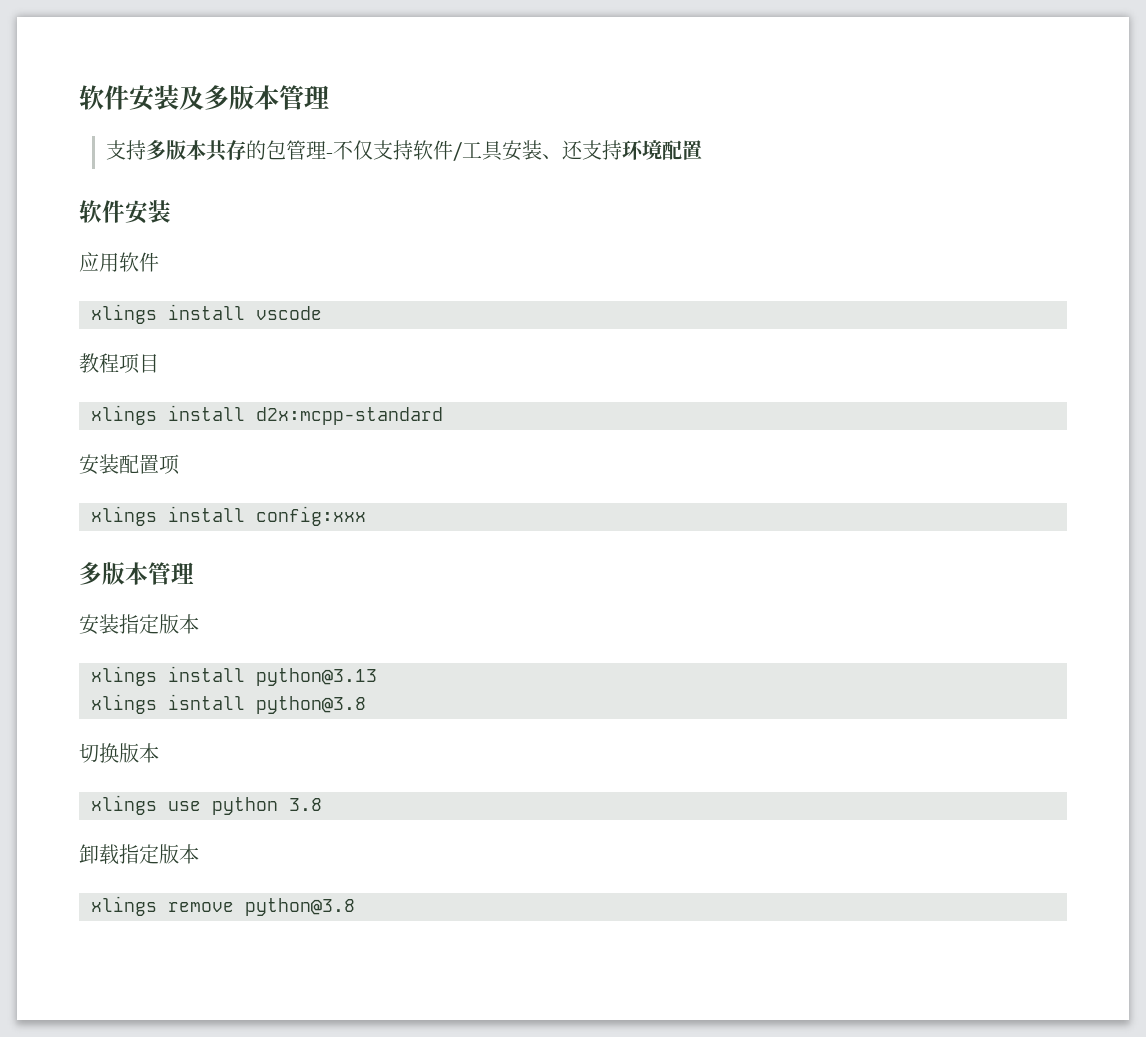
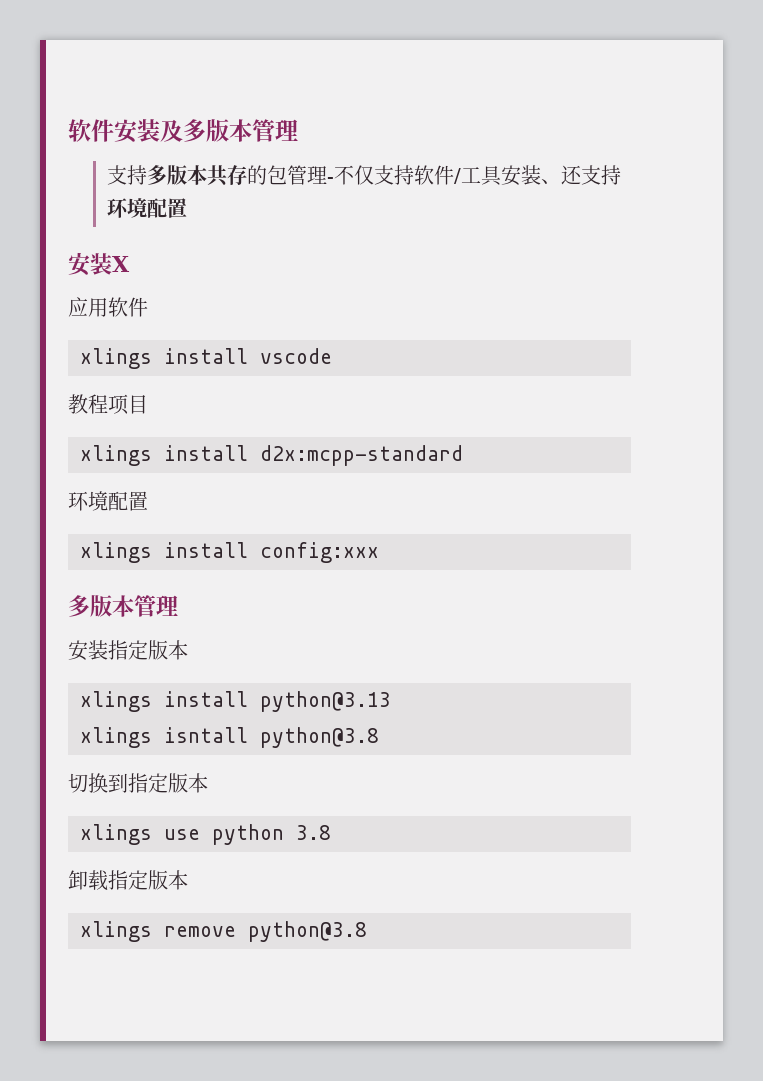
[79,200,171,224] 软件安装 -> [68,252,130,276] 安装X
[79,454,180,475] 安装配置项 -> [68,491,148,511] 环境配置
(119, 753) none -> [108,773,168,793] 到指定

